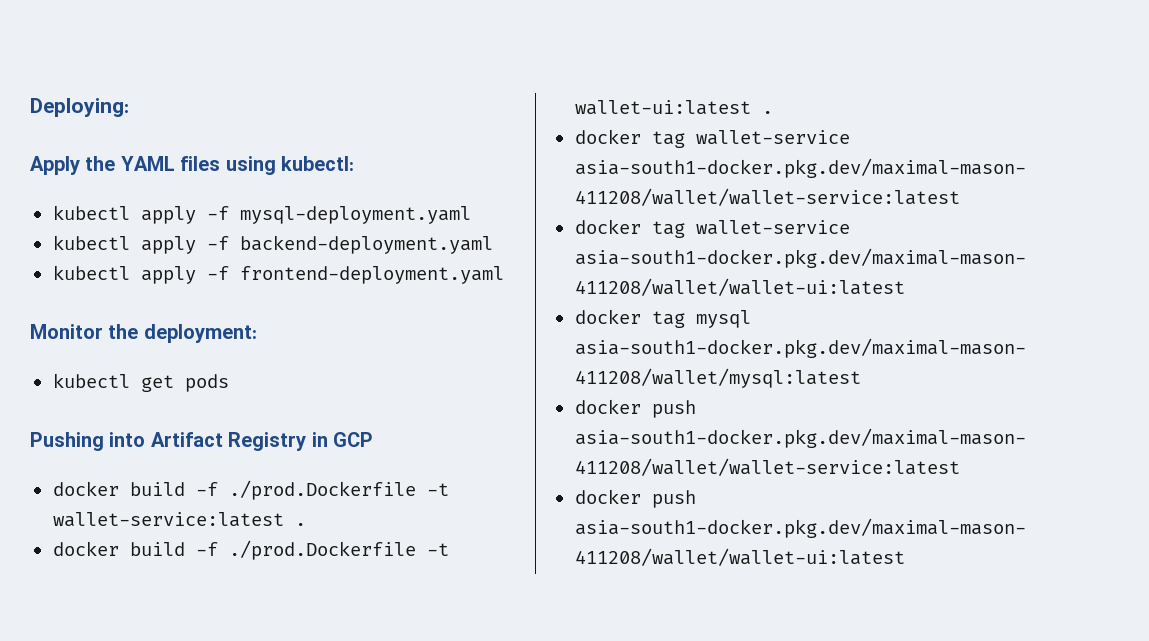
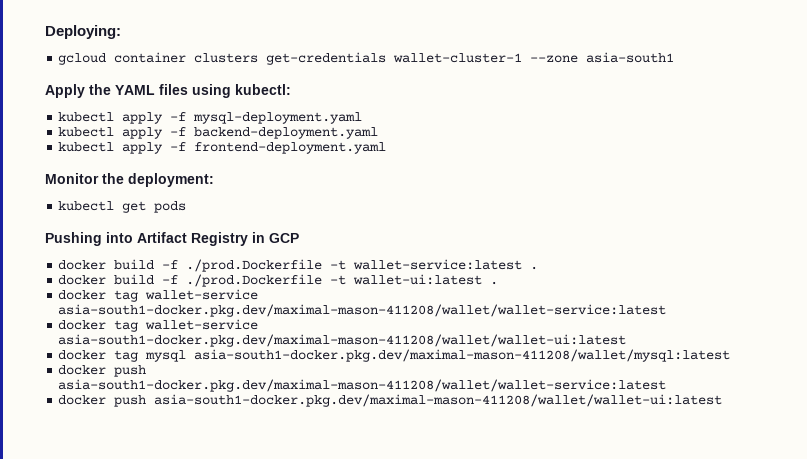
(129, 107) none -> [58,52,675,65] // gcloud container clusters get-credentials wallet-cluster-1 --zone asia-south1

